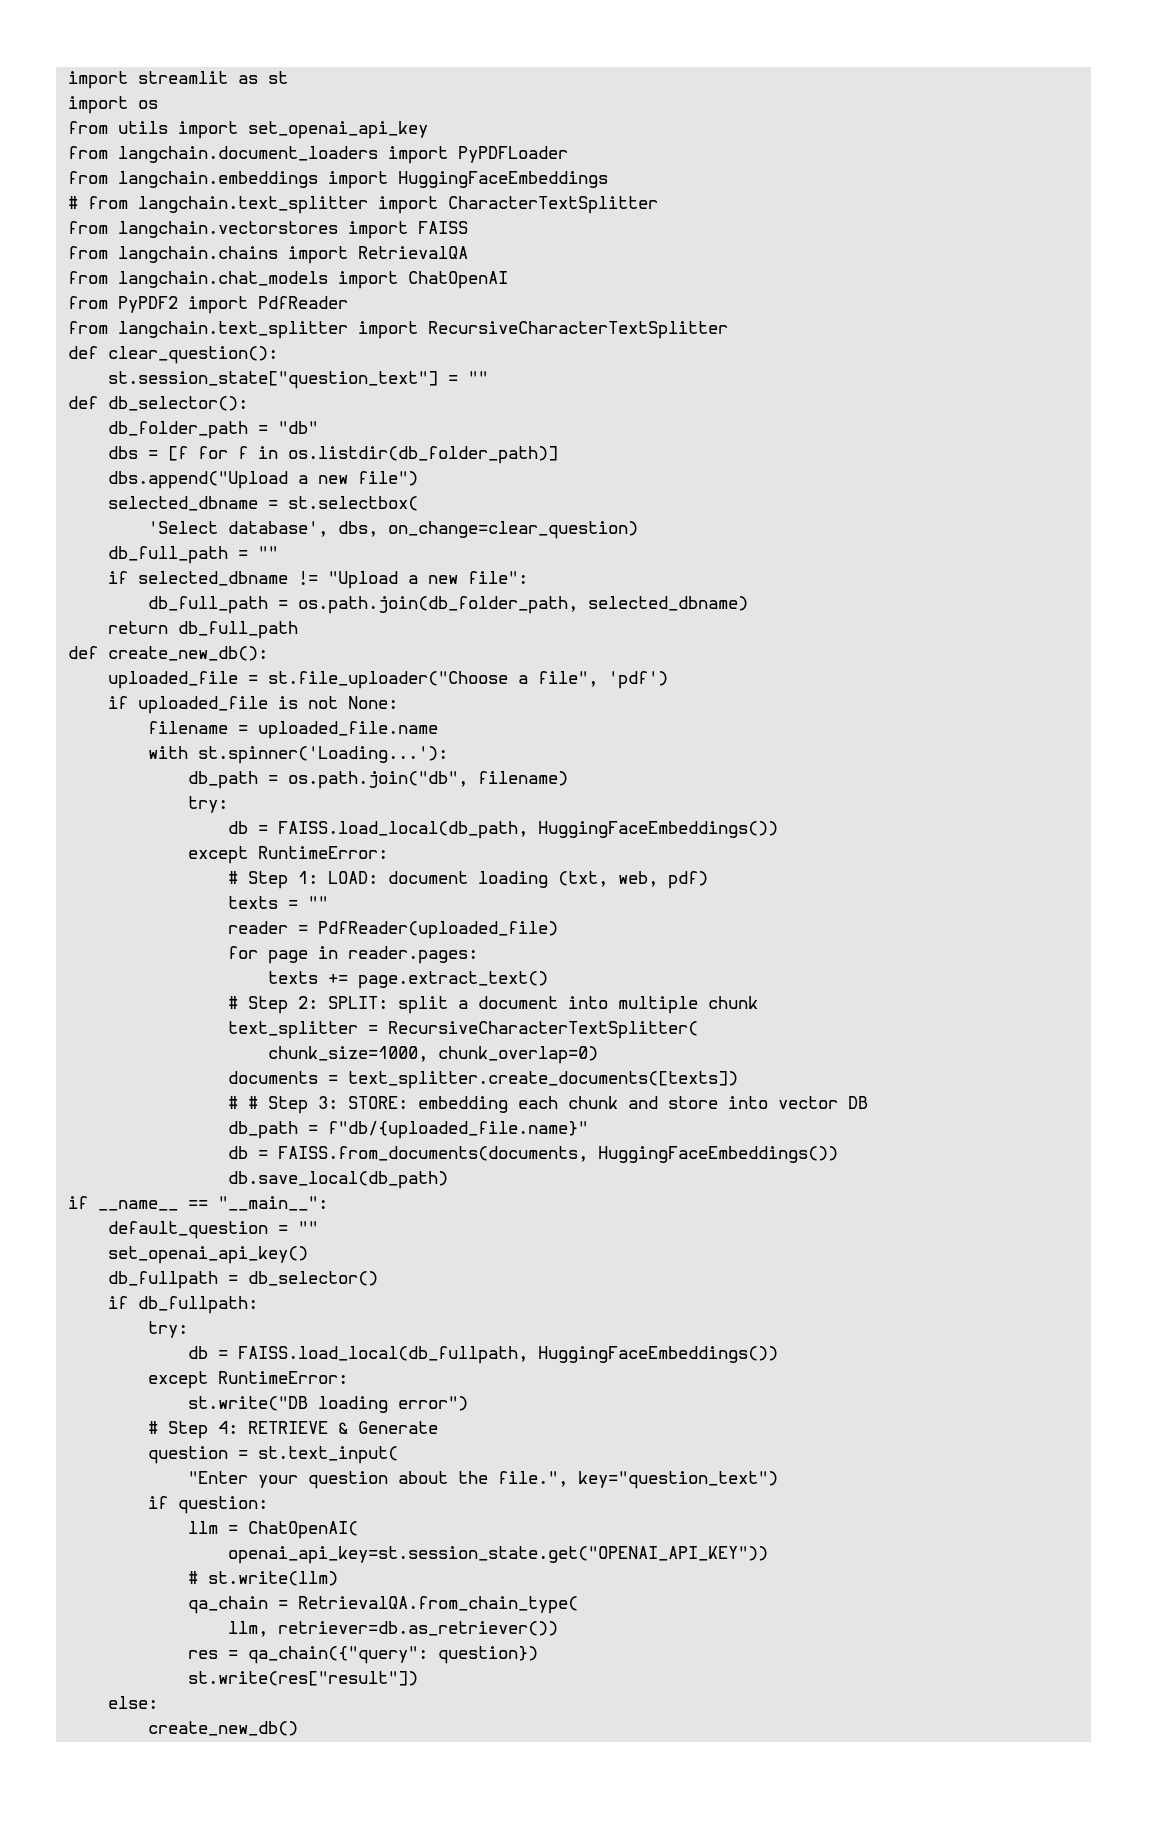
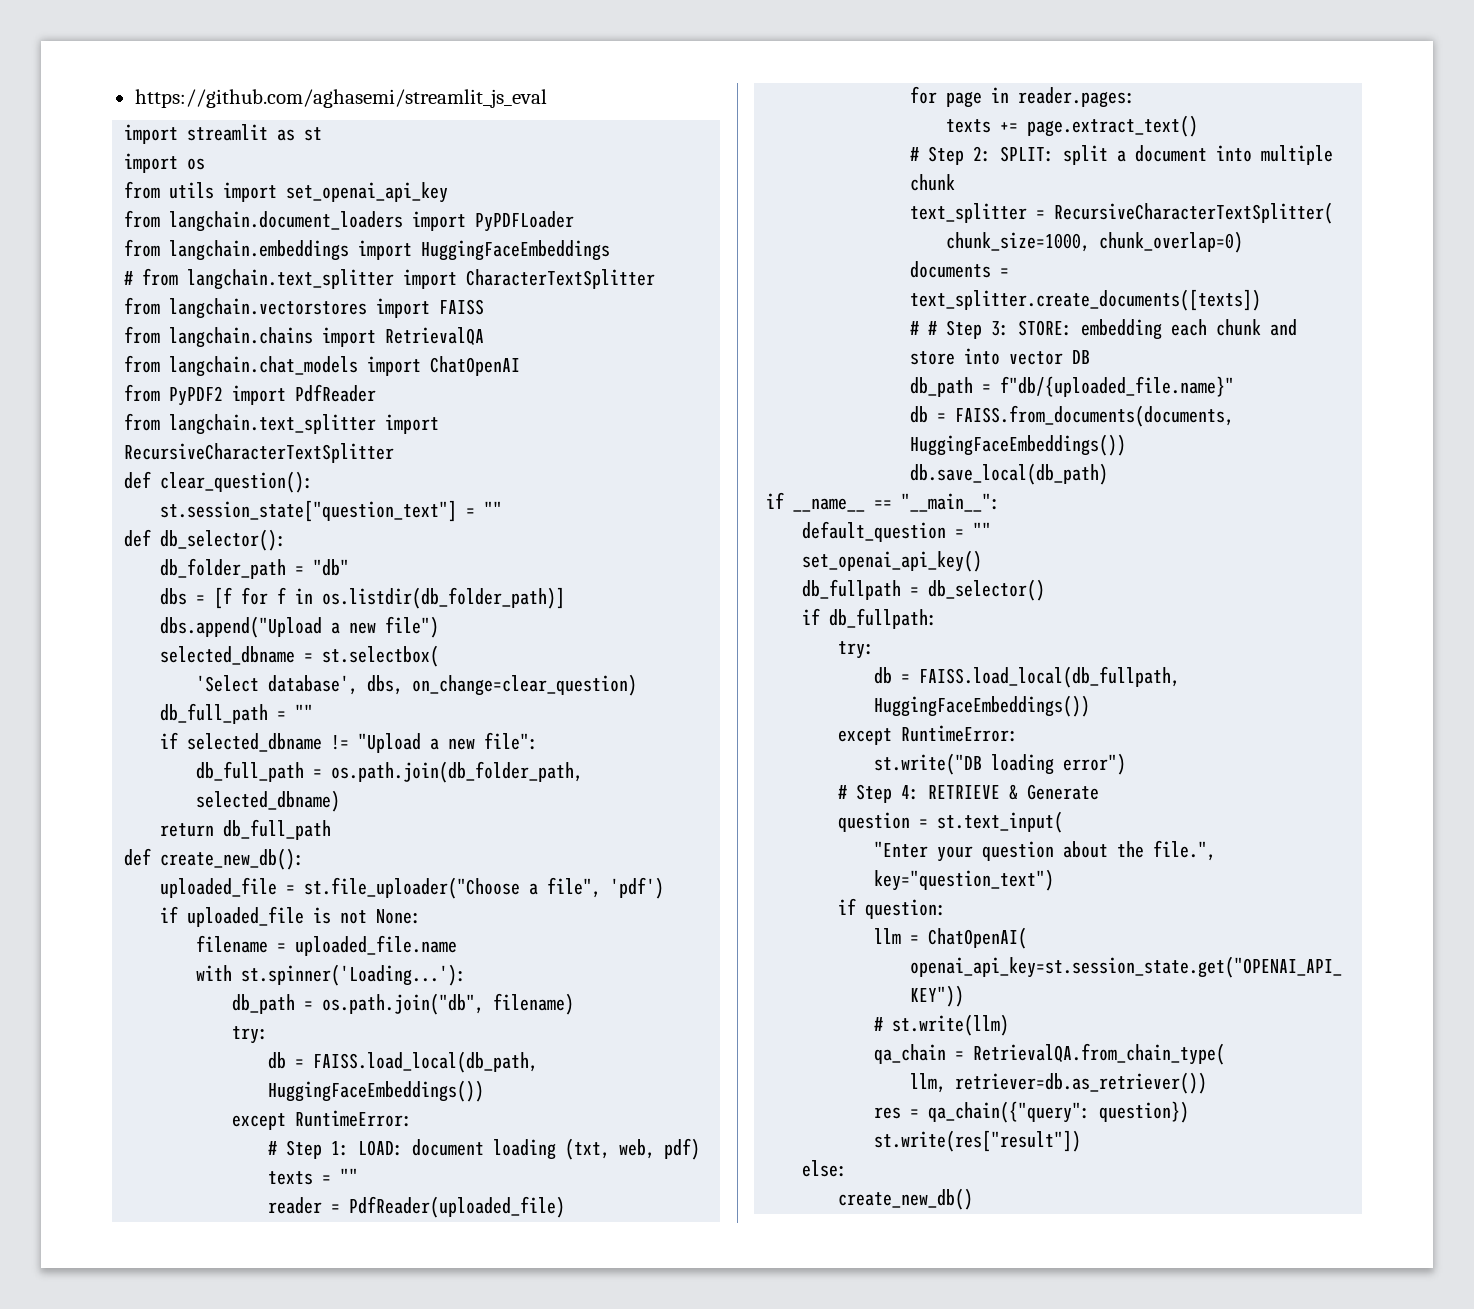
(67, 80) none -> [134,89,547,108] https://github.com/aghasemi/streamlit_js_eval //

